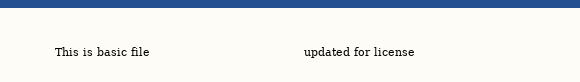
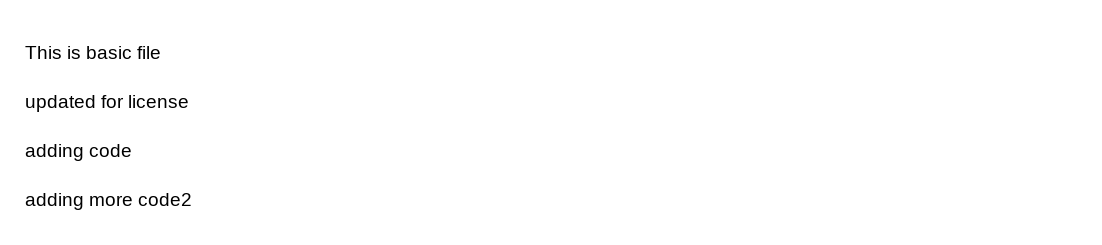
(415, 51) none -> [25,144,133,161] [25,193,193,210] // adding code // adding more code2

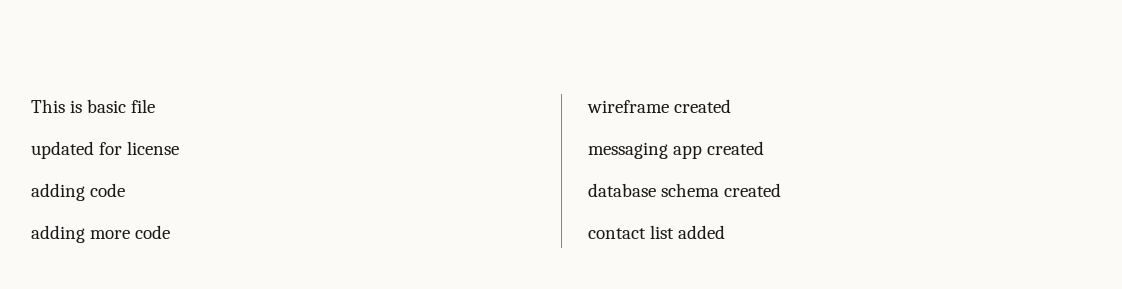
[138,193,193,206] code2 -> [135,225,171,239] [587,99,732,113] [588,141,765,159] [588,183,782,197] [588,225,726,239] code // wireframe created // messaging app created // database schema created // contact list added

